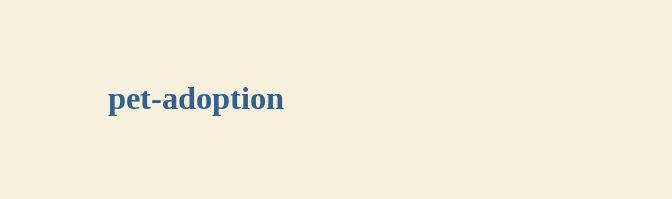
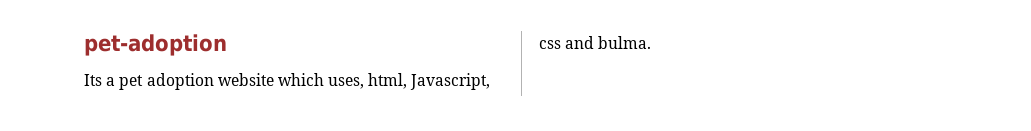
(284, 101) none -> [84,73,491,90] [539,36,652,49] // Its a pet adoption website which uses, html, Javascript, css and bulma.

